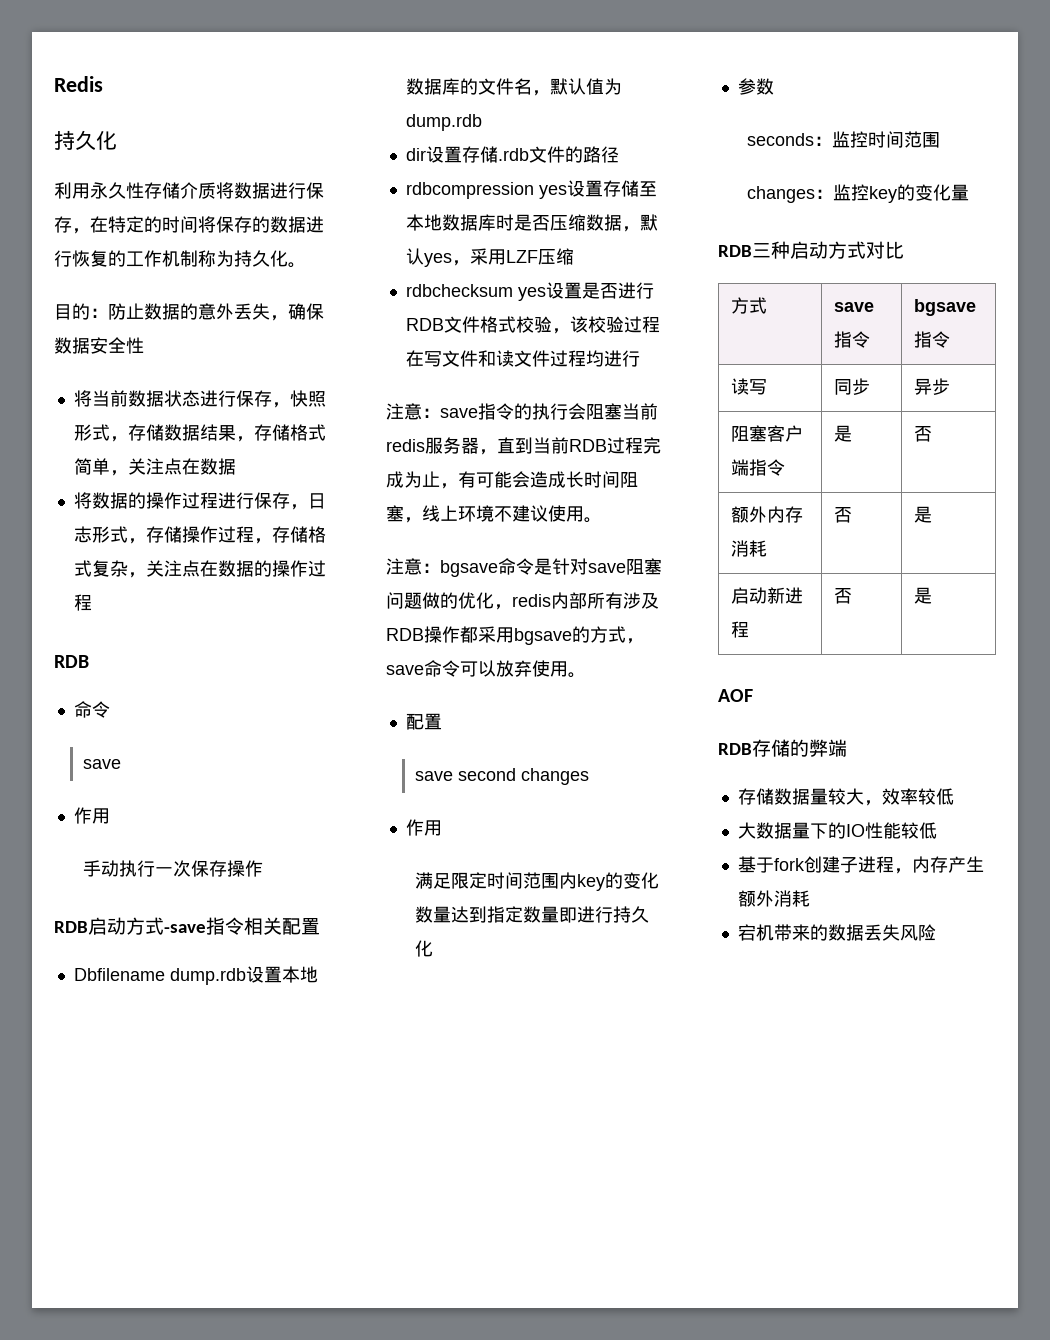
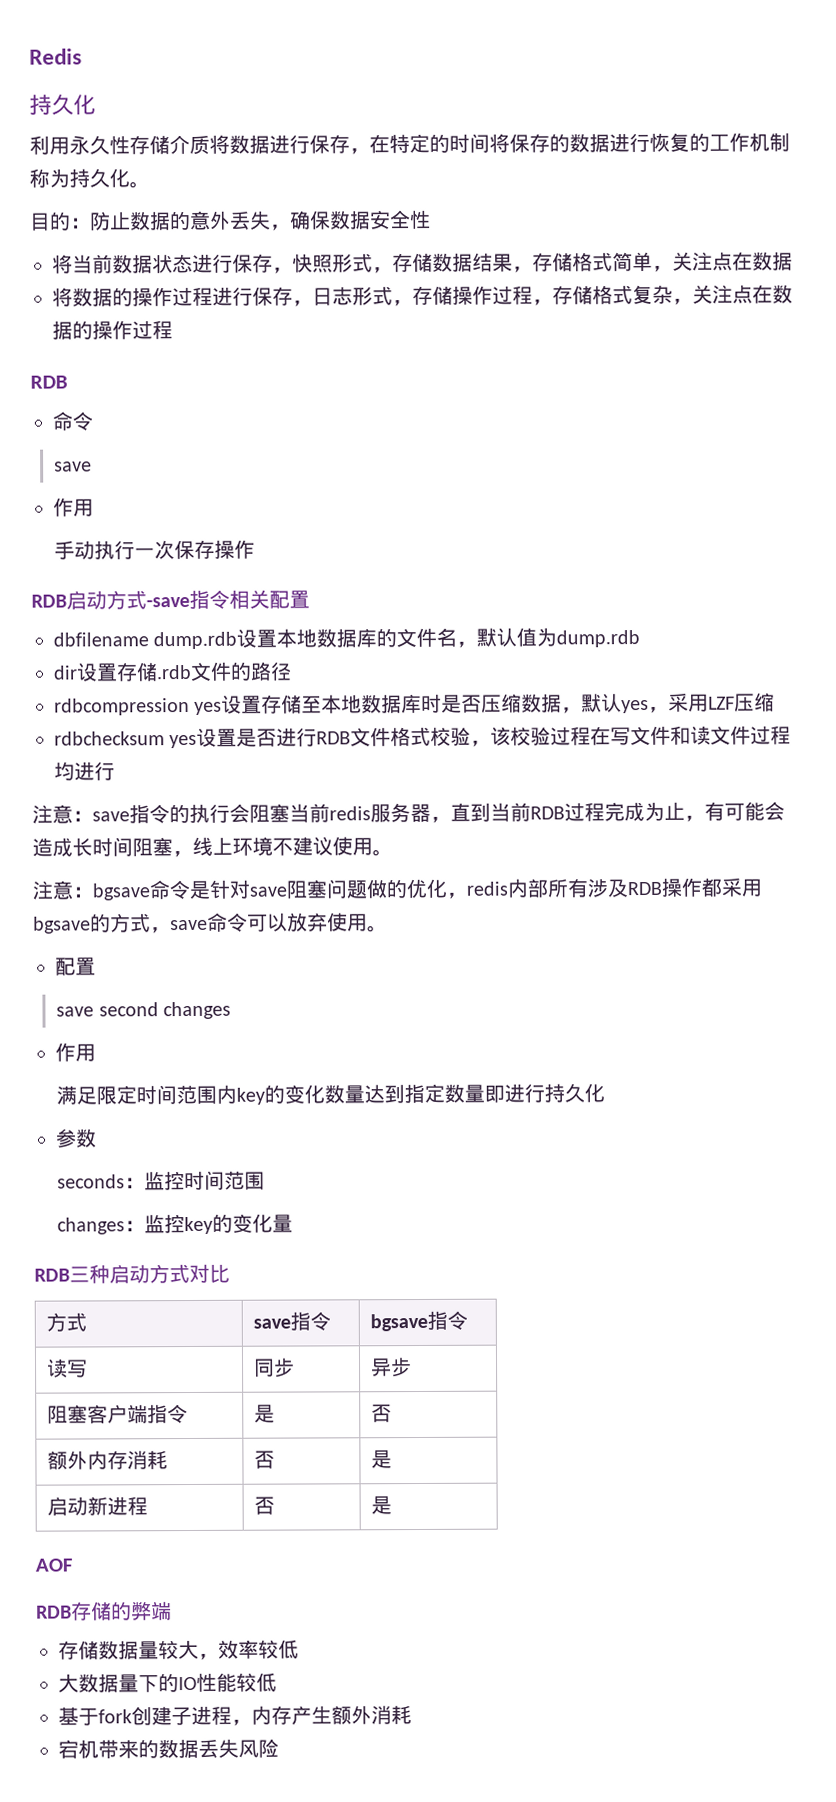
[73,968,165,981] Dbfilename -> [53,632,149,647] dbfilename

